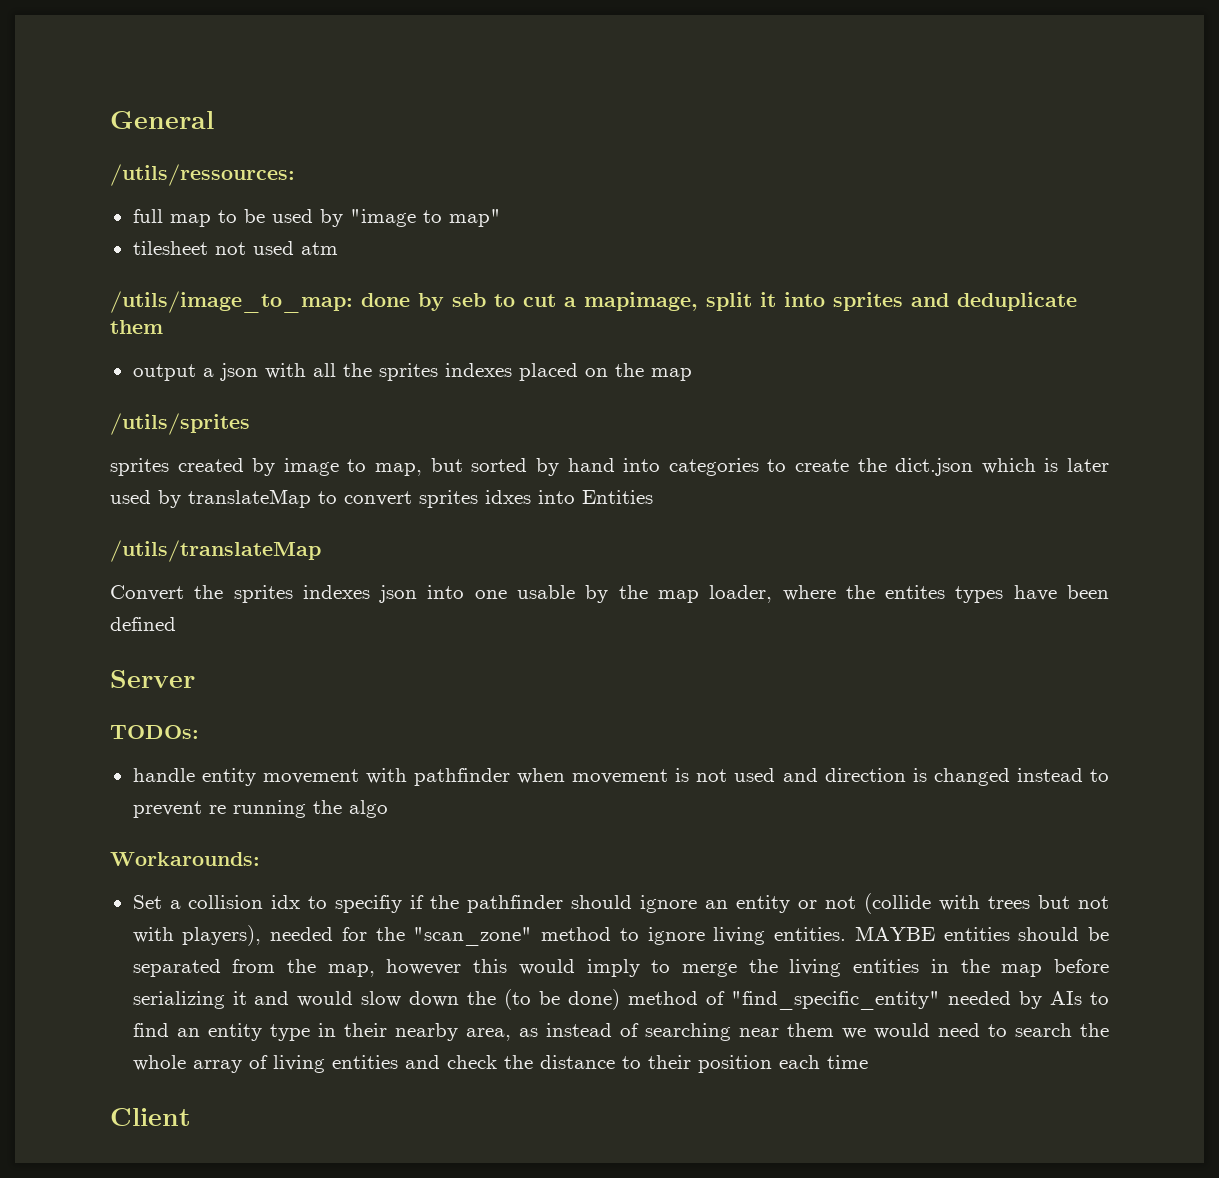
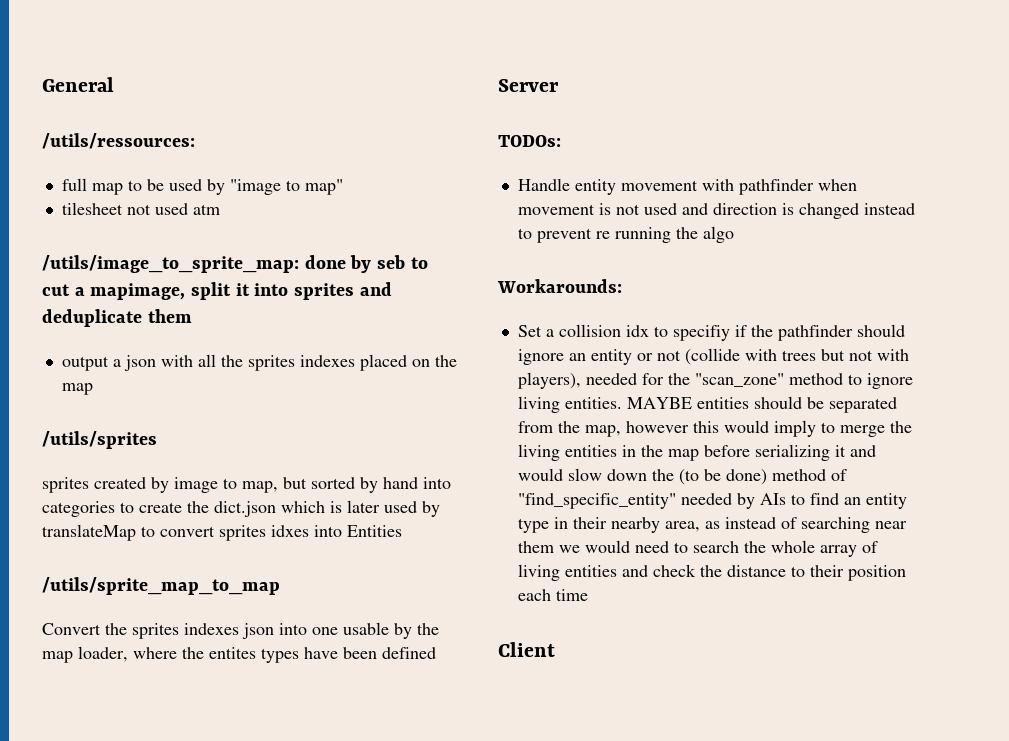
[110,291,353,313] /utils/image_to_map: -> [42,255,299,273] /utils/image_to_sprite_map:
[110,540,321,562] /utils/translateMap -> [42,577,280,595] /utils/sprite_map_to_map
[132,768,195,782] handle -> [517,178,570,191] Handle

